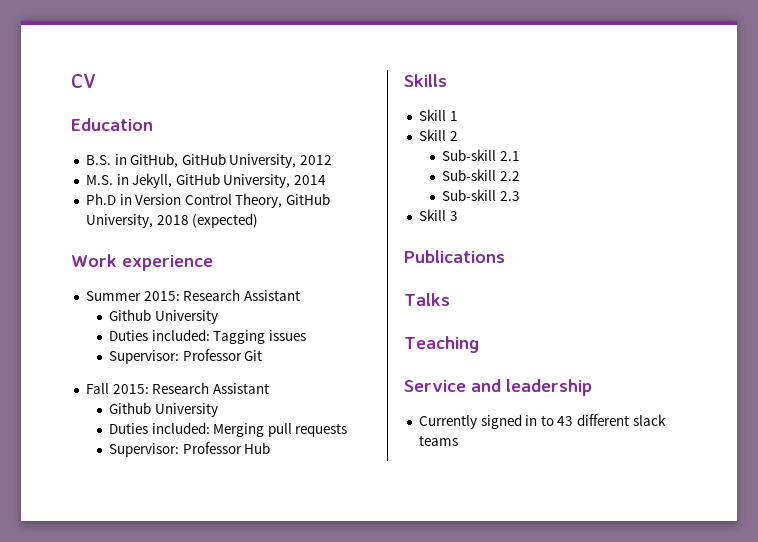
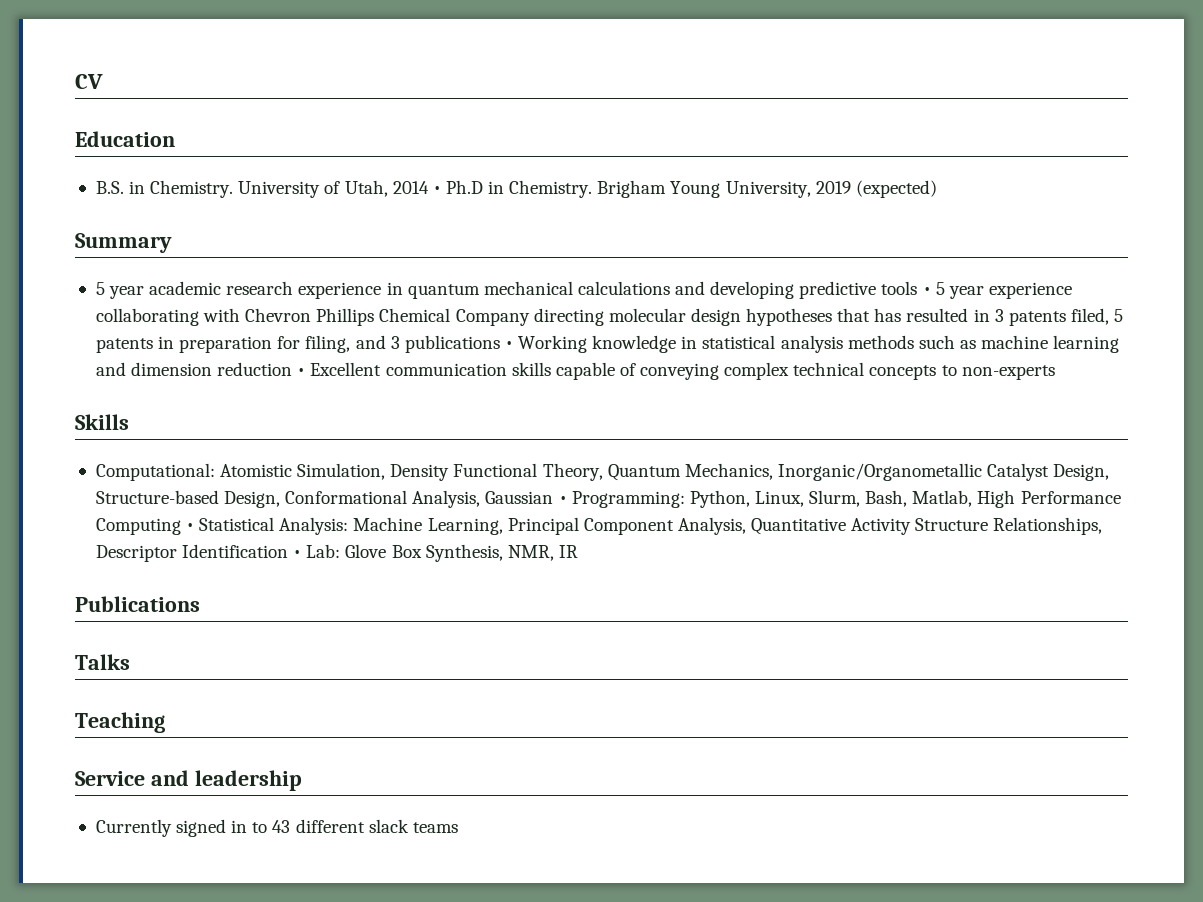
[130,153,333,168] [85,173,291,188] GitHub, GitHub University, 2012 // M.S. in Jekyll, GitHub University, -> [150,180,388,198] Chemistry. University of Utah,
(327, 180) // -> [432,186,441,194] •
[135,193,331,208] [85,213,259,228] [71,254,213,271] [85,289,300,301] [108,309,218,324] [108,329,306,344] [108,349,263,364] [85,382,269,394] [108,402,218,417] [108,422,348,437] [108,442,271,457] [404,74,447,87] [418,109,458,121] [418,129,458,141] [441,149,520,161] [441,169,520,181] [441,189,520,201] [418,209,458,221] Version Control Theory, GitHub University, 2018 (expected) // Work experience // Summer 2015: Research Assistant // Github University // Duties included: Tagging issues // Supervisor: Professor Git // Fall 2015: Research Assistant // Github University // Duties included: Merging pull requests // Supervisor: Professor Hub // Skills // Skill 1 // Skill 2 // Sub-skill 2.1 // Sub-skill 2.2 // Sub-skill 2.3 // Skill 3 -> [509,180,937,198] [75,233,172,253] [95,281,1072,299] [95,308,1124,326] [95,335,1120,353] [95,362,1055,380] [75,414,129,430] [95,463,1110,481] [95,490,1121,508] [95,517,1103,535] [95,544,578,562] Chemistry. Brigham Young University, 2019 (expected) // Summary // 5 year academic research experience in quantum mechanical calculations and developing predictive tools • 5 year experience collaborating with Chevron Phillips Chemical Company directing molecular design hypotheses that has resulted in 3 patents filed, 5 patents in preparation for filing, and 3 publications • Working knowledge in statistical analysis methods such as machine learning and dimension reduction • Excellent communication skills capable of conveying complex technical concepts to non-experts // Skills // Computational: Atomistic Simulation, Density Functional Theory, Quantum Mechanics, Inorganic/Organometallic Catalyst Design, Structure-based Design, Conformational Analysis, Gaussian • Programming: Python, Linux, Slurm, Bash, Matlab, High Performance Computing • Statistical Analysis: Machine Learning, Principal Component Analysis, Quantitative Activity Structure Relationships, Descriptor Identification • Lab: Glove Box Synthesis, NMR, IR

